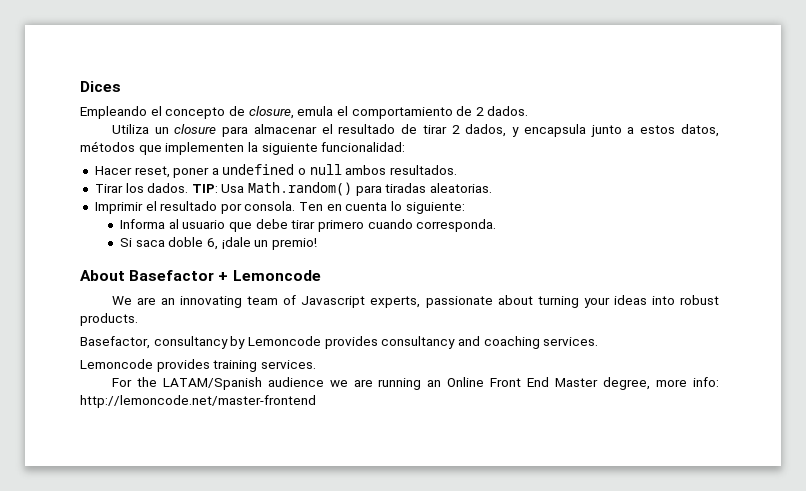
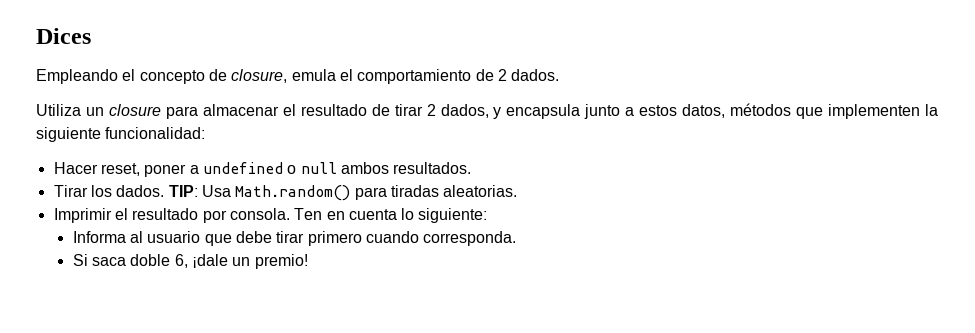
[80,270,321,281] [111,295,719,308] [80,313,138,326] [80,336,599,349] [80,359,316,372] [111,377,719,390] [80,395,316,408] // About Basefactor + Lemoncode // We are an innovating team of Javascript experts, passionate about turning your ideas into robust products. // Basefactor, consultancy by Lemoncode provides consultancy and coaching services. // Lemoncode provides training services. // For the LATAM/Spanish audience we are running an Online Front End Master degree, more info: http://lemoncode.net/master-frontend -> (308, 261) none

